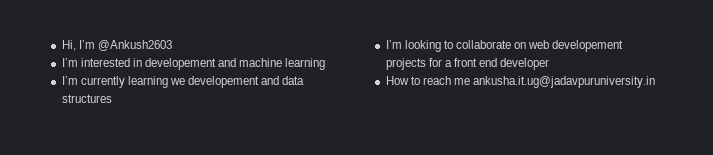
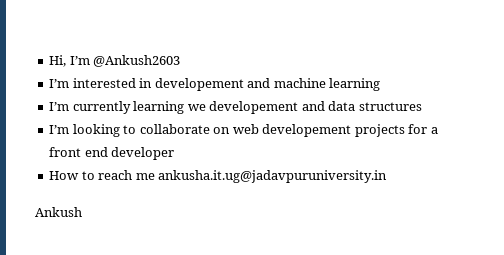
(656, 82) none -> [35,207,82,217] // Ankush

